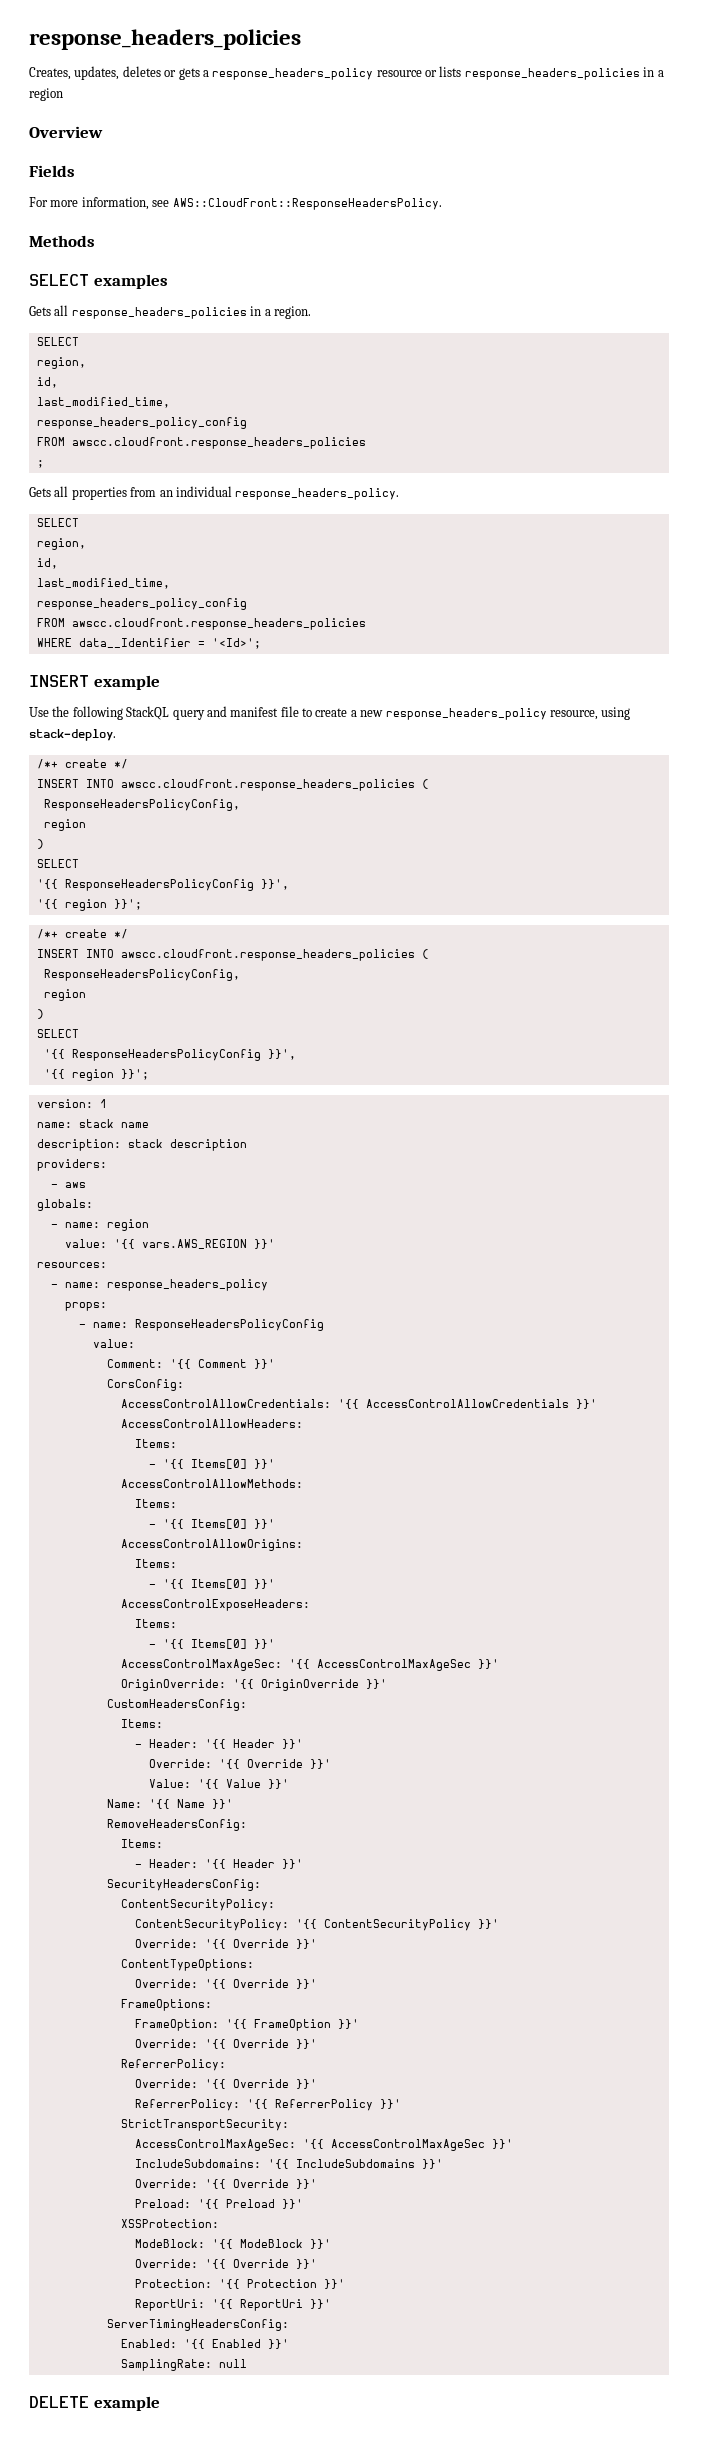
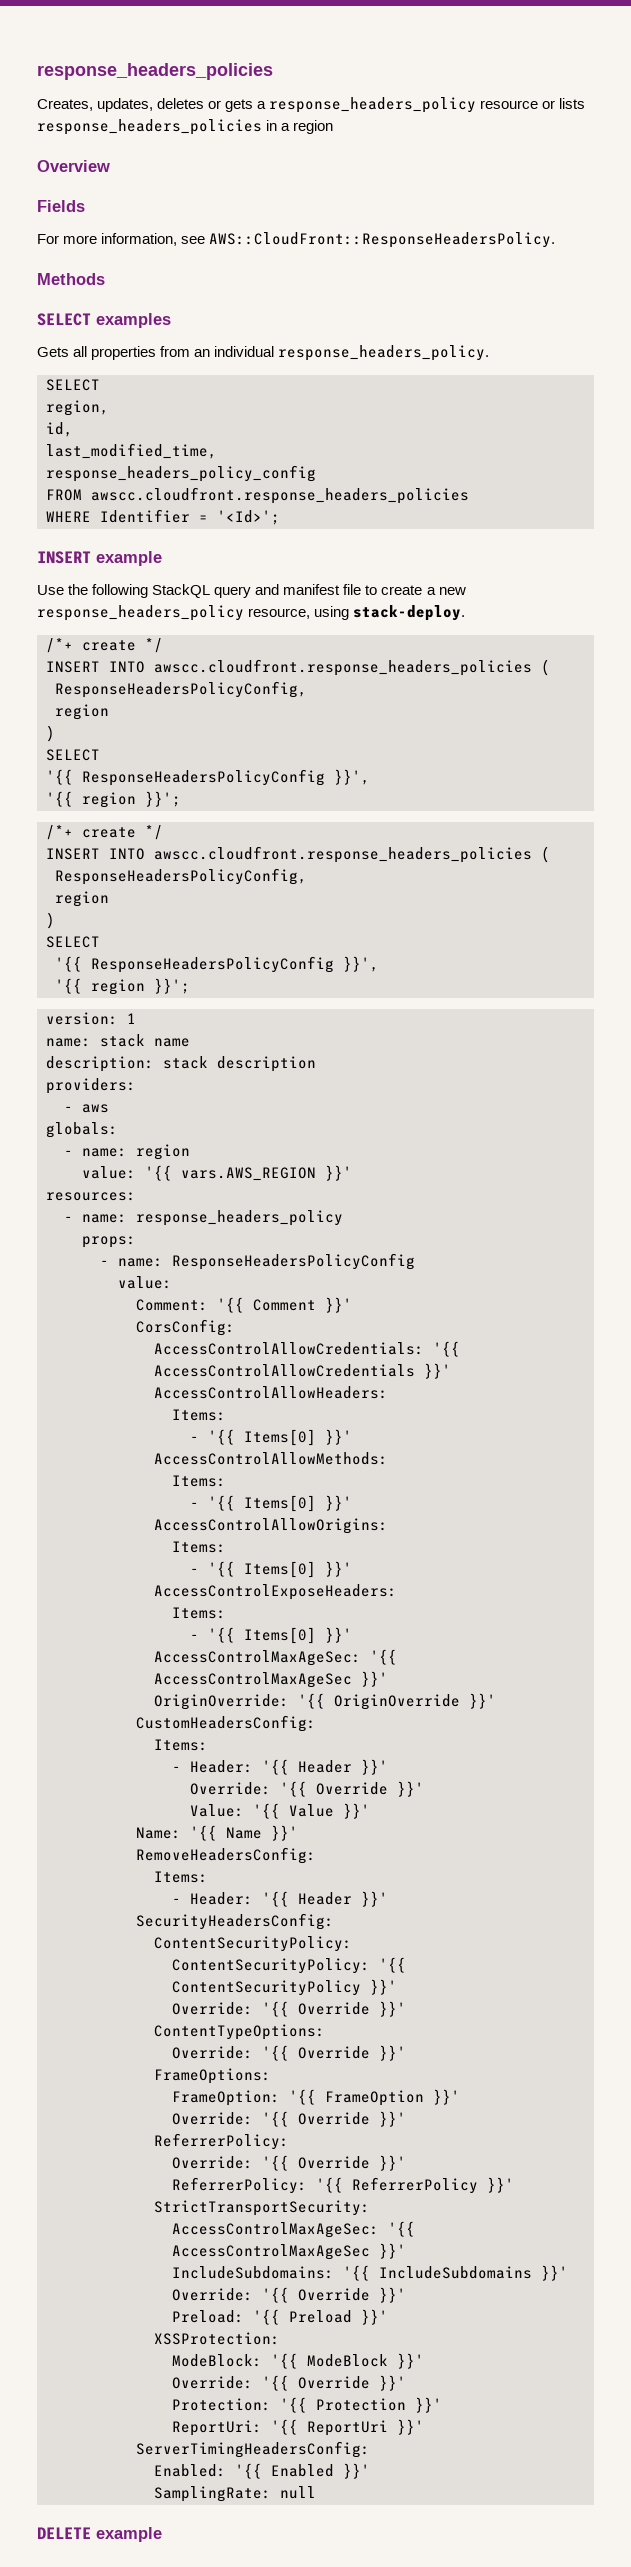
[29,305,311,319] [36,337,79,346] [36,357,86,369] [36,377,58,388] [36,397,170,408] [36,417,247,429] [36,437,366,449] [36,460,44,468] // Gets all response_headers_policies in a region. // SELECT // region, // id, // last_modified_time, // response_headers_policy_config // FROM awscc.cloudfront.response_headers_policies // ; -> (171, 320) none
[78,638,191,648] data__Identifier -> [100,509,190,523] Identifier

